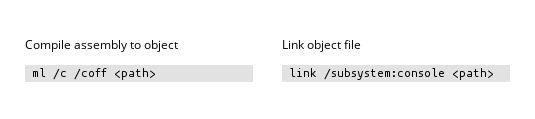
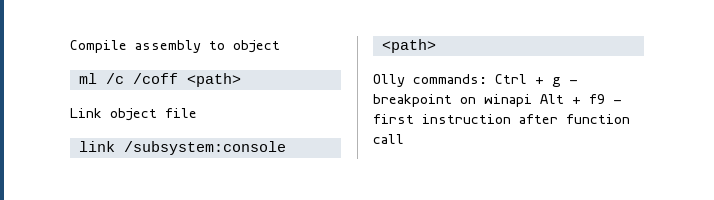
(494, 74) none -> [373,74,578,87] [373,94,622,107] [373,114,630,124] [373,134,404,144] // Olly commands: Ctrl + g - breakpoint on winapi Alt + f9 - first instruction after function call

